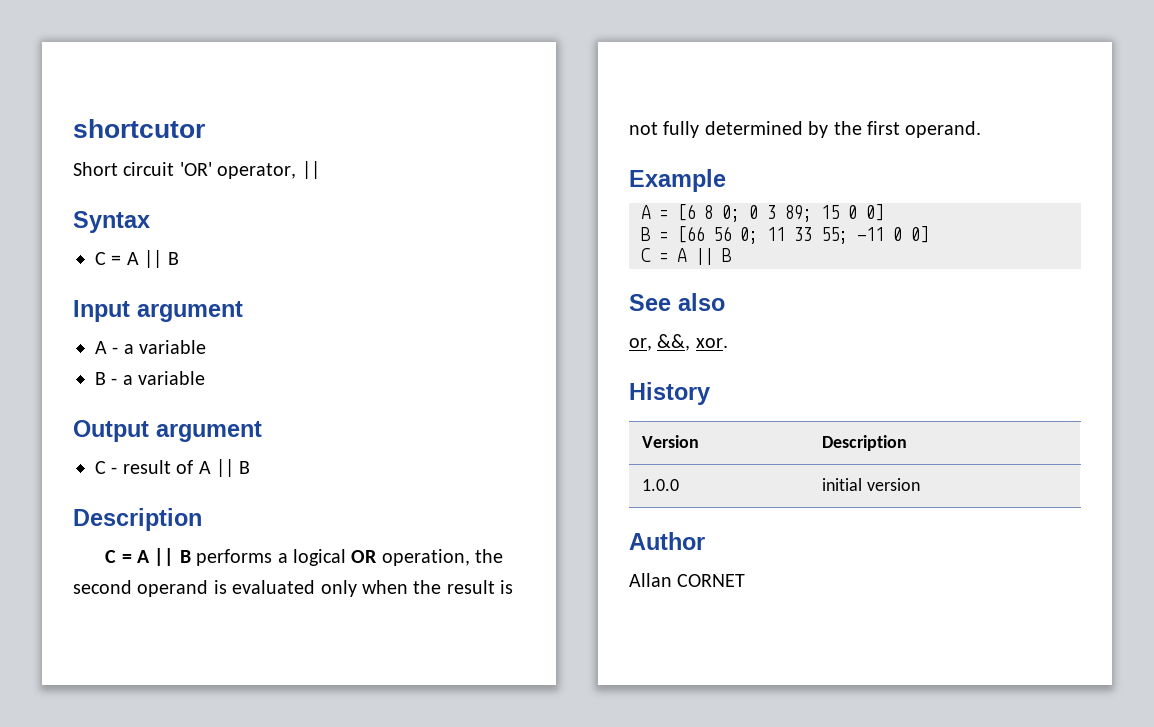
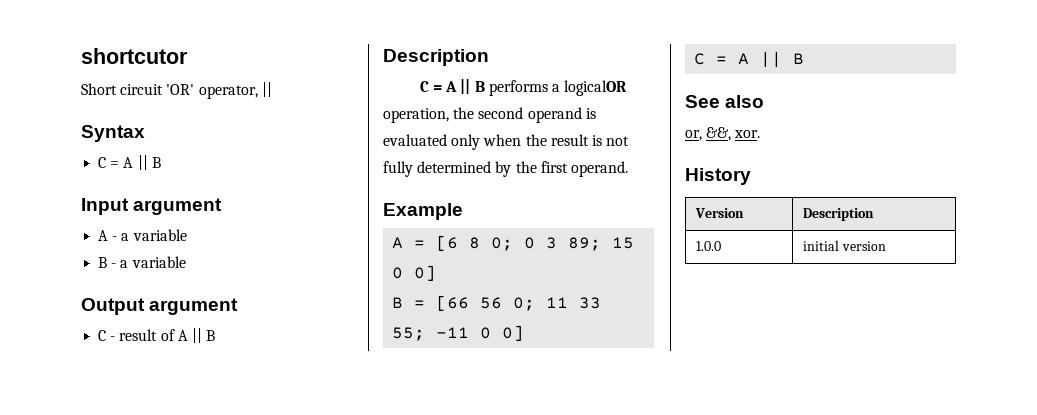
[292,549,378,566] logical OR -> [564,80,628,96] logicalOR
[629,532,705,550] [629,573,746,587] // Author // Allan CORNET -> (887, 246) none

